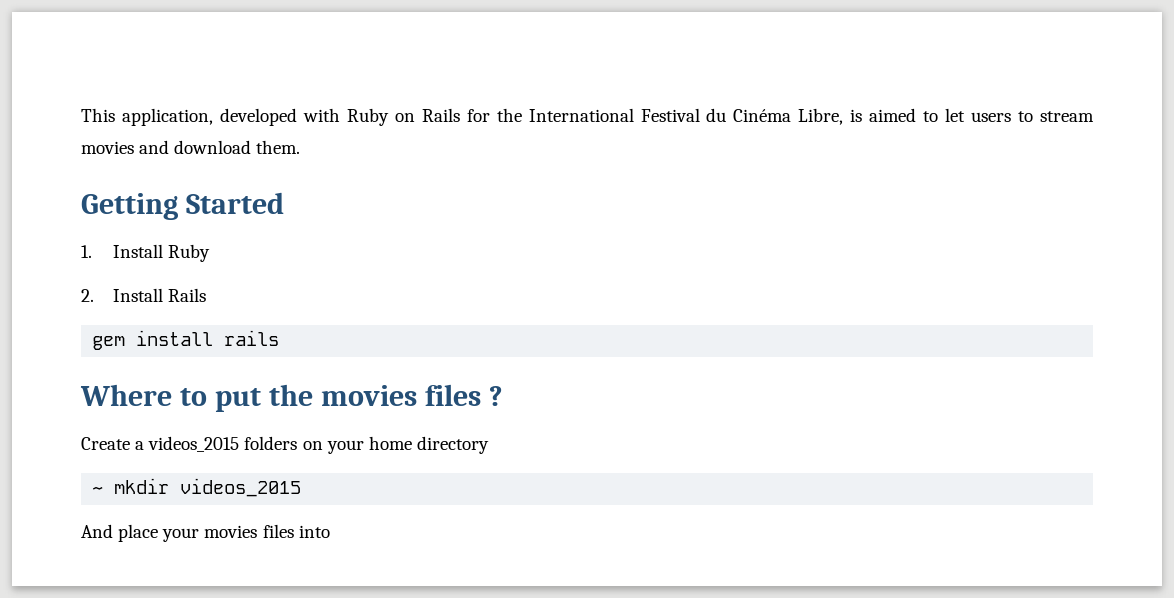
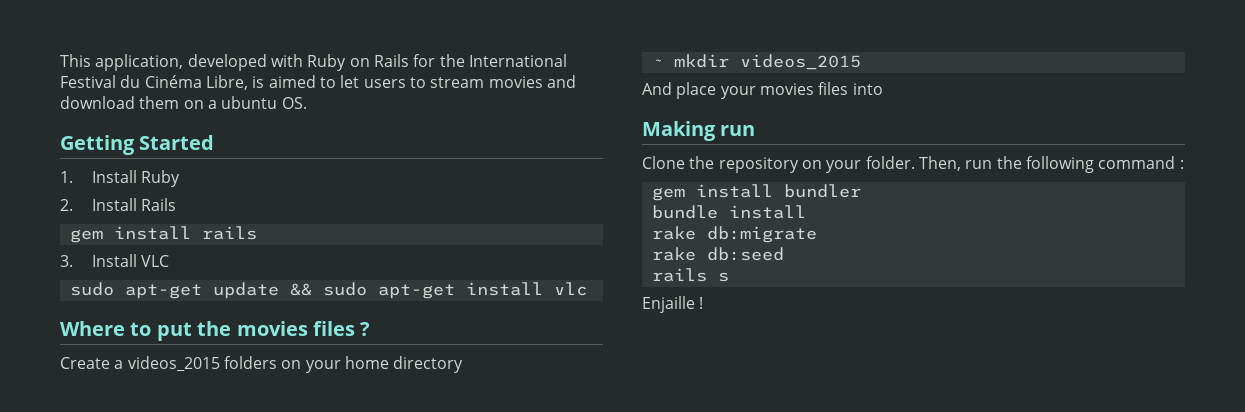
[256,140,301,154] them. -> [139,96,307,109] them on a ubuntu OS.
(280, 338) none -> [60,254,170,267] [69,282,587,299] // 3. Install VLC // sudo apt-get update && sudo apt-get install vlc
(330, 531) none -> [642,121,756,141] [642,156,1184,173] [651,184,861,201] [651,205,806,219] [651,226,817,243] [651,247,784,261] [651,268,729,282] [642,296,704,313] // Making run // Clone the repository on your folder. Then, run the following command : // gem install bundler // bundle install // rake db:migrate // rake db:seed // rails s // Enjaille !

